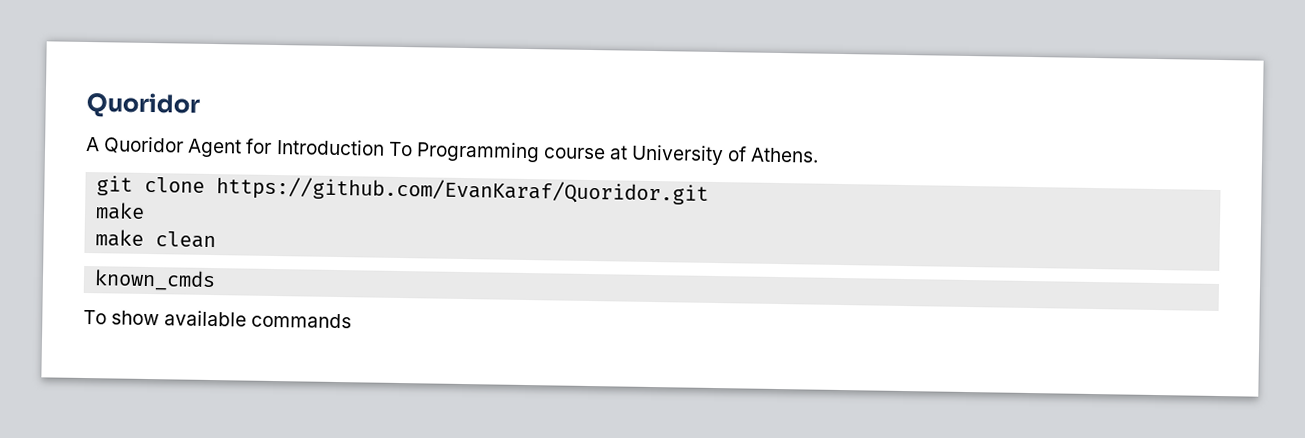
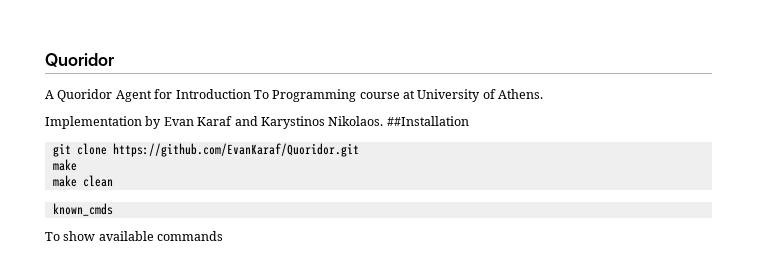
(820, 155) none -> [45,116,469,129] // Implementation by Evan Karaf and Karystinos Nikolaos. ##Installation

